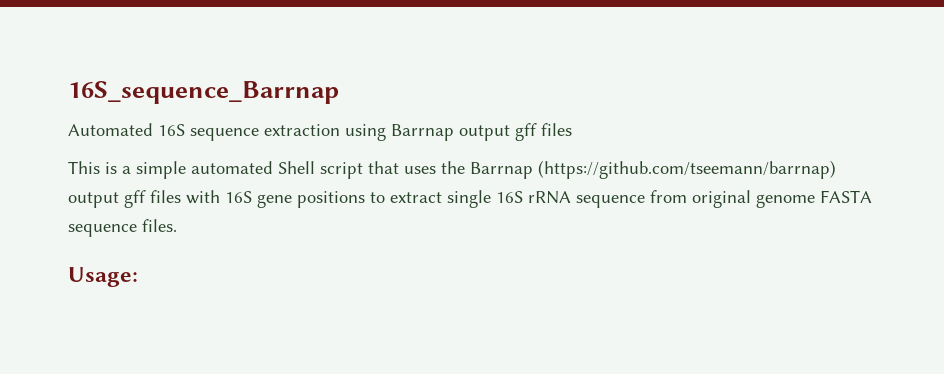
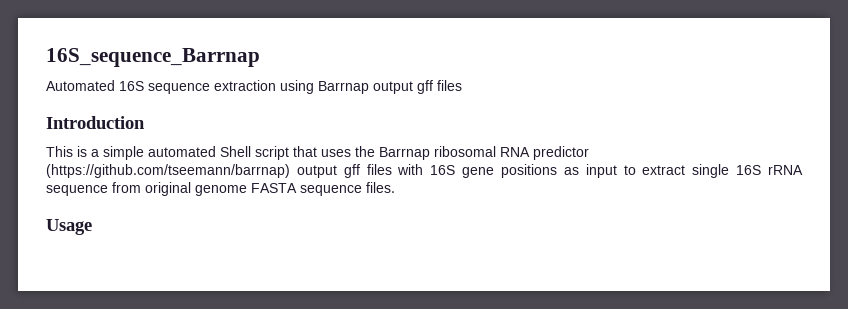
(572, 129) none -> [46,116,145,129] // Introduction
(533, 170) none -> [434,146,589,160] ribosomal RNA predictor
(365, 199) none -> [563,164,617,178] as input
[68,267,138,287] Usage: -> [46,219,92,235] Usage

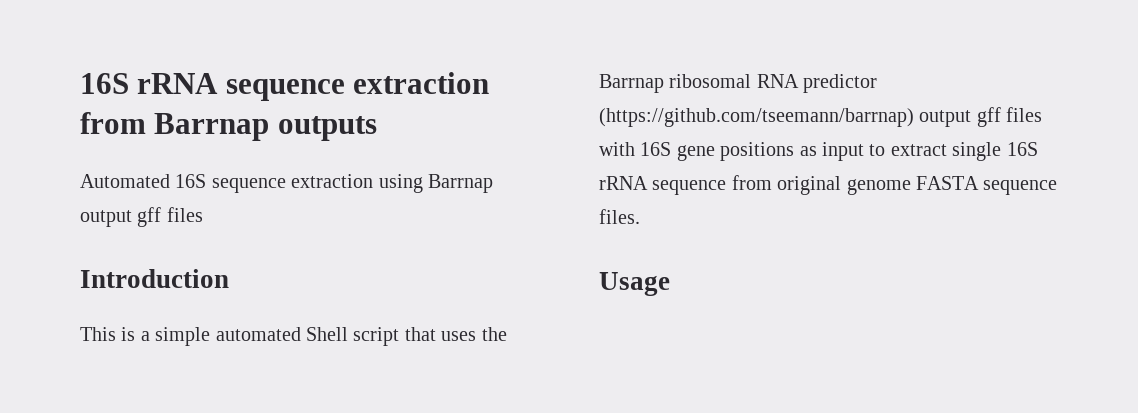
[46,48,260,67] 16S_sequence_Barrnap -> [80,72,490,101] [80,112,377,141] 16S rRNA sequence extraction from Barrnap outputs

